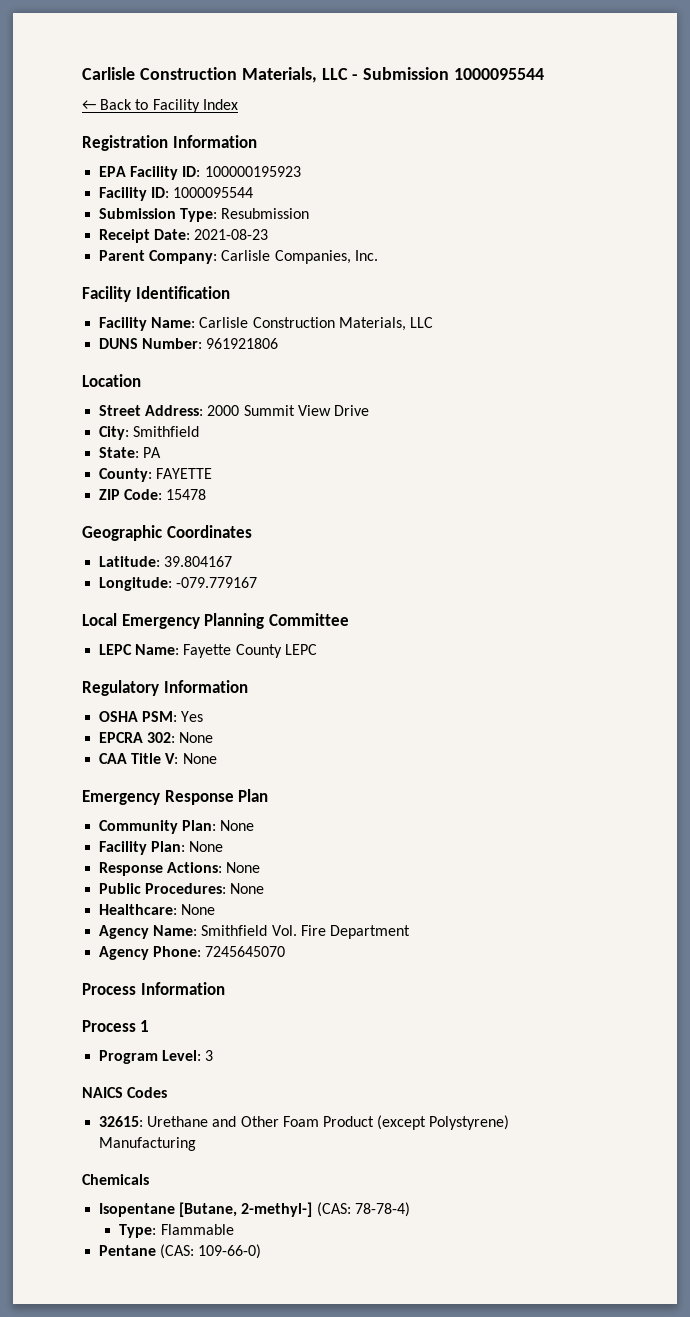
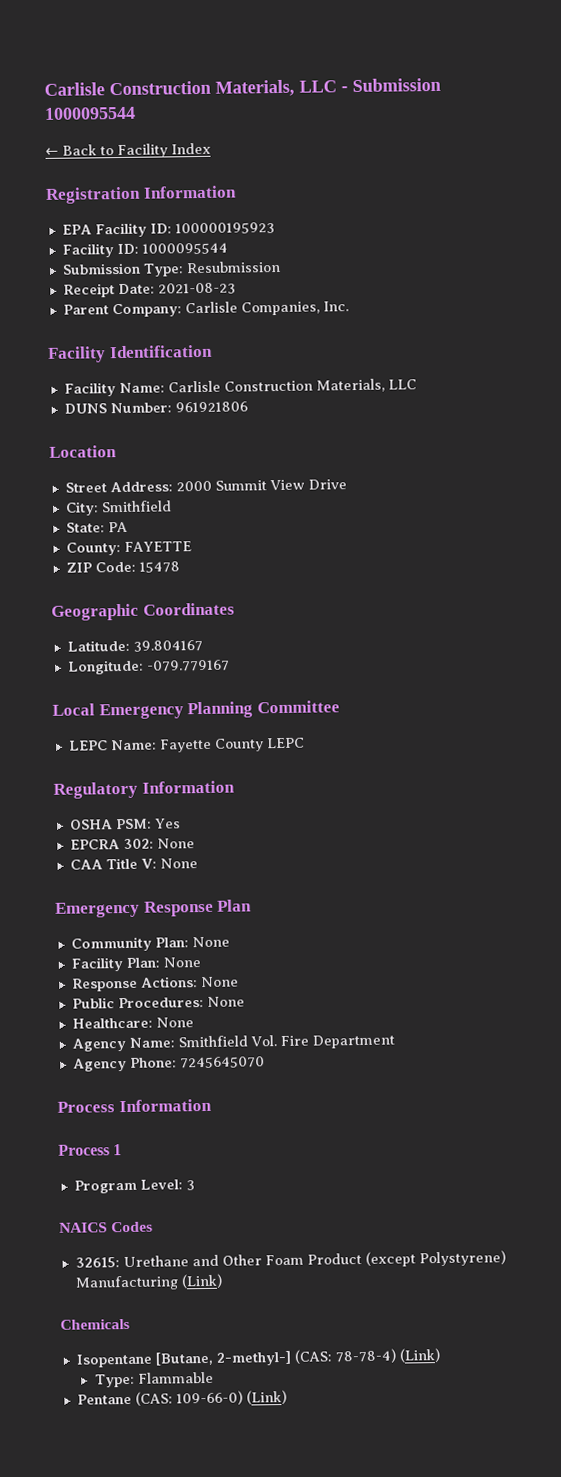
(197, 1144) none -> [180,1273,222,1289] (Link)
(410, 1209) none -> [398,1348,440,1363] (Link)
(262, 1251) none -> [245,1389,287,1405] (Link)

